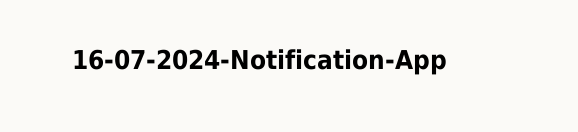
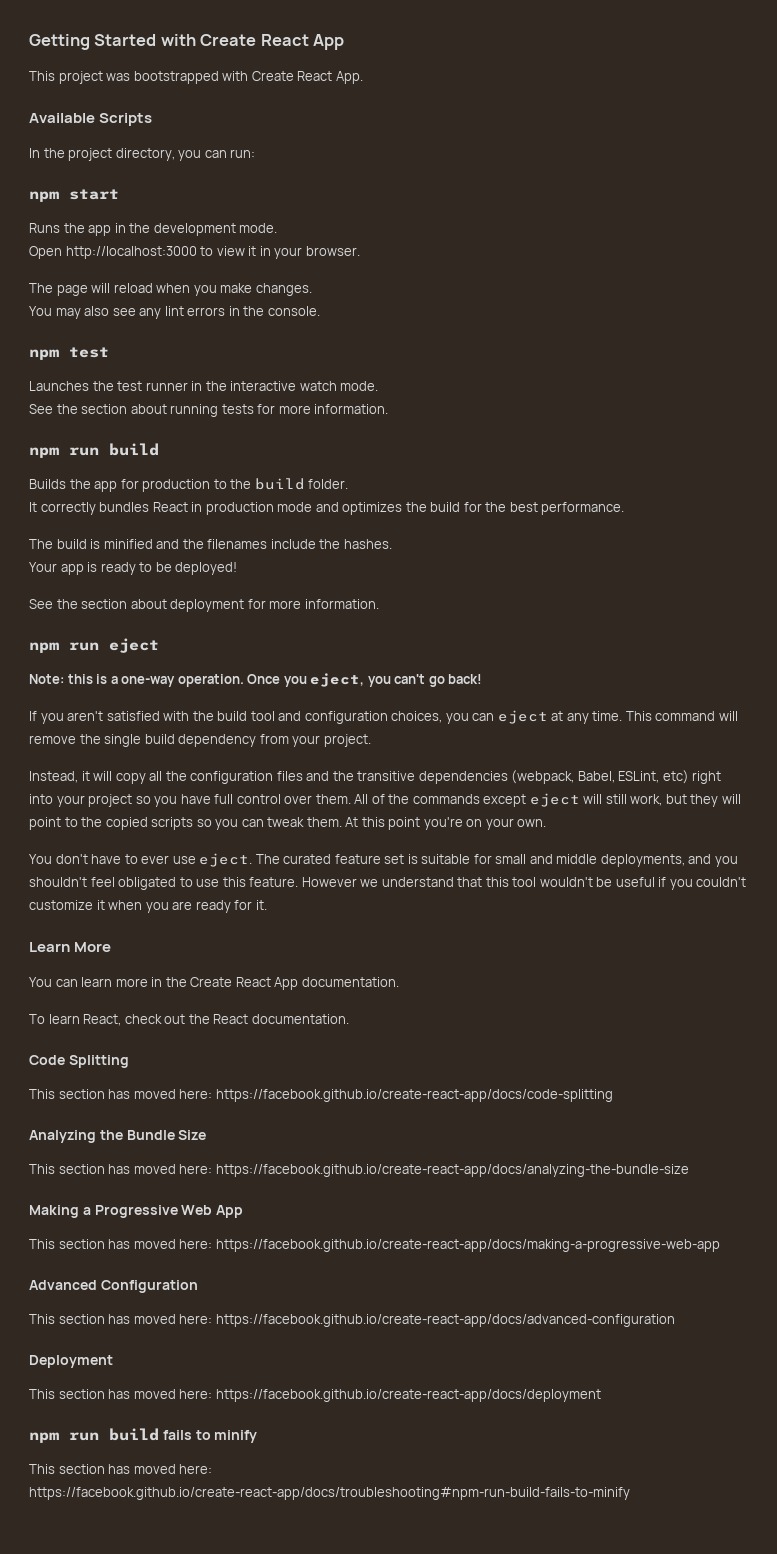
[72,49,447,75] 16-07-2024-Notification-App -> [29,34,345,50] [29,71,363,84] [29,113,153,126] [29,148,256,161] [29,189,119,202] [29,223,278,236] [29,246,360,259] [29,283,312,296] [29,306,320,319] [29,347,109,360] [29,381,379,391] [29,404,389,417] [29,443,159,458] [29,478,349,492] [29,502,625,515] [29,539,392,549] [29,562,238,575] [29,599,379,612] [29,638,159,653] [29,673,483,687] [29,710,738,724] [29,734,371,747] [29,770,722,784] [29,793,741,807] [29,817,547,830] [29,853,738,867] [29,877,747,890] [29,900,267,913] [29,942,112,952] [29,977,399,990] [29,1014,349,1026] [29,1055,129,1068] [29,1089,613,1102] [29,1130,207,1143] [29,1164,689,1177] [29,1205,244,1218] [29,1239,720,1252] [29,1280,198,1293] [29,1314,675,1327] [29,1355,113,1368] [29,1389,601,1402] [29,1428,258,1443] [29,1464,213,1474] [29,1487,630,1500] Getting Started with Create React App // This project was bootstrapped with Create React App. // Available Scripts // In the project directory, you can run: // npm start // Runs the app in the development mode. // Open http://localhost:3000 to view it in your browser. // The page will reload when you make changes. // You may also see any lint errors in the console. // npm test // Launches the test runner in the interactive watch mode. // See the section about running tests for more information. // npm run build // Builds the app for production to the build folder. // It correctly bundles React in production mode and optimizes the build for the best performance. // The build is minified and the filenames include the hashes. // Your app is ready to be deployed! // See the section about deployment for more information. // npm run eject // Note: this is a one-way operation. Once you eject, you can't go back! // If you aren't satisfied with the build tool and configuration choices, you can eject at any time. This command will remove the single build dependency from your project. // Instead, it will copy all the configuration files and the transitive dependencies (webpack, Babel, ESLint, etc) right into your project so you have full control over them. All of the commands except eject will still work, but they will point to the copied scripts so you can tweak them. At this point you're on your own. // You don't have to ever use eject. The curated feature set is suitable for small and middle deployments, and you shouldn't feel obligated to use this feature. However we understand that this tool wouldn't be useful if you couldn't customize it when you are ready for it. // Learn More // You can learn more in the Create React App documentation. // To learn React, check out the React documentation. // Code Splitting // This section has moved here: https://facebook.github.io/create-react-app/docs/code-splitting // Analyzing the Bundle Size // This section has moved here: https://facebook.github.io/create-react-app/docs/analyzing-the-bundle-size // Making a Progressive Web App // This section has moved here: https://facebook.github.io/create-react-app/docs/making-a-progressive-web-app // Advanced Configuration // This section has moved here: https://facebook.github.io/create-react-app/docs/advanced-configuration // Deployment // This section has moved here: https://facebook.github.io/create-react-app/docs/deployment // npm run build fails to minify // This section has moved here: https://facebook.github.io/create-react-app/docs/troubleshooting#npm-run-build-fails-to-minify

